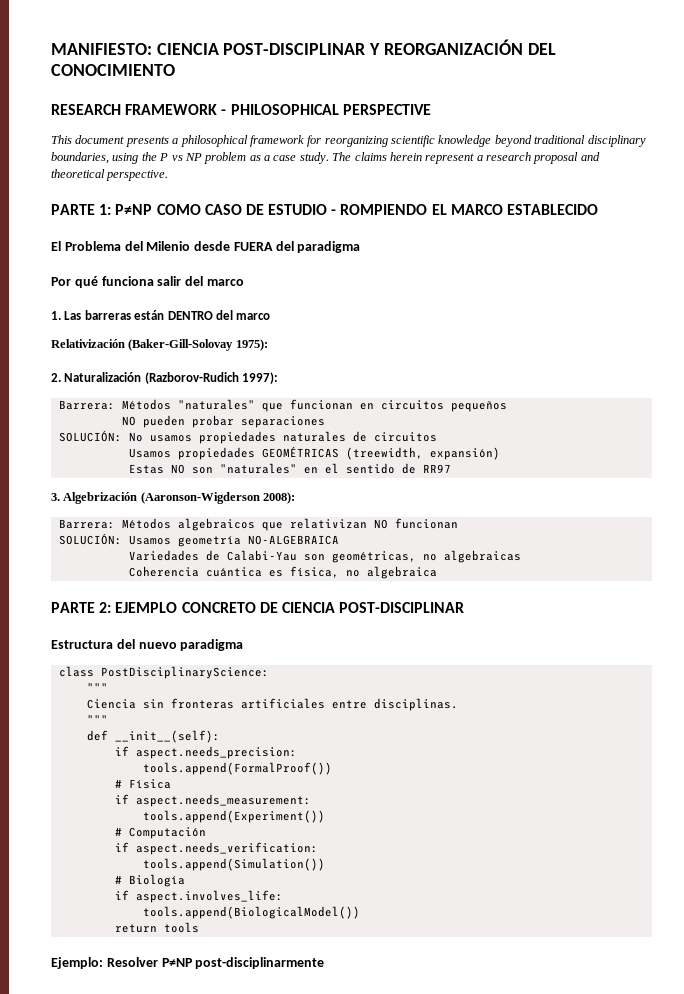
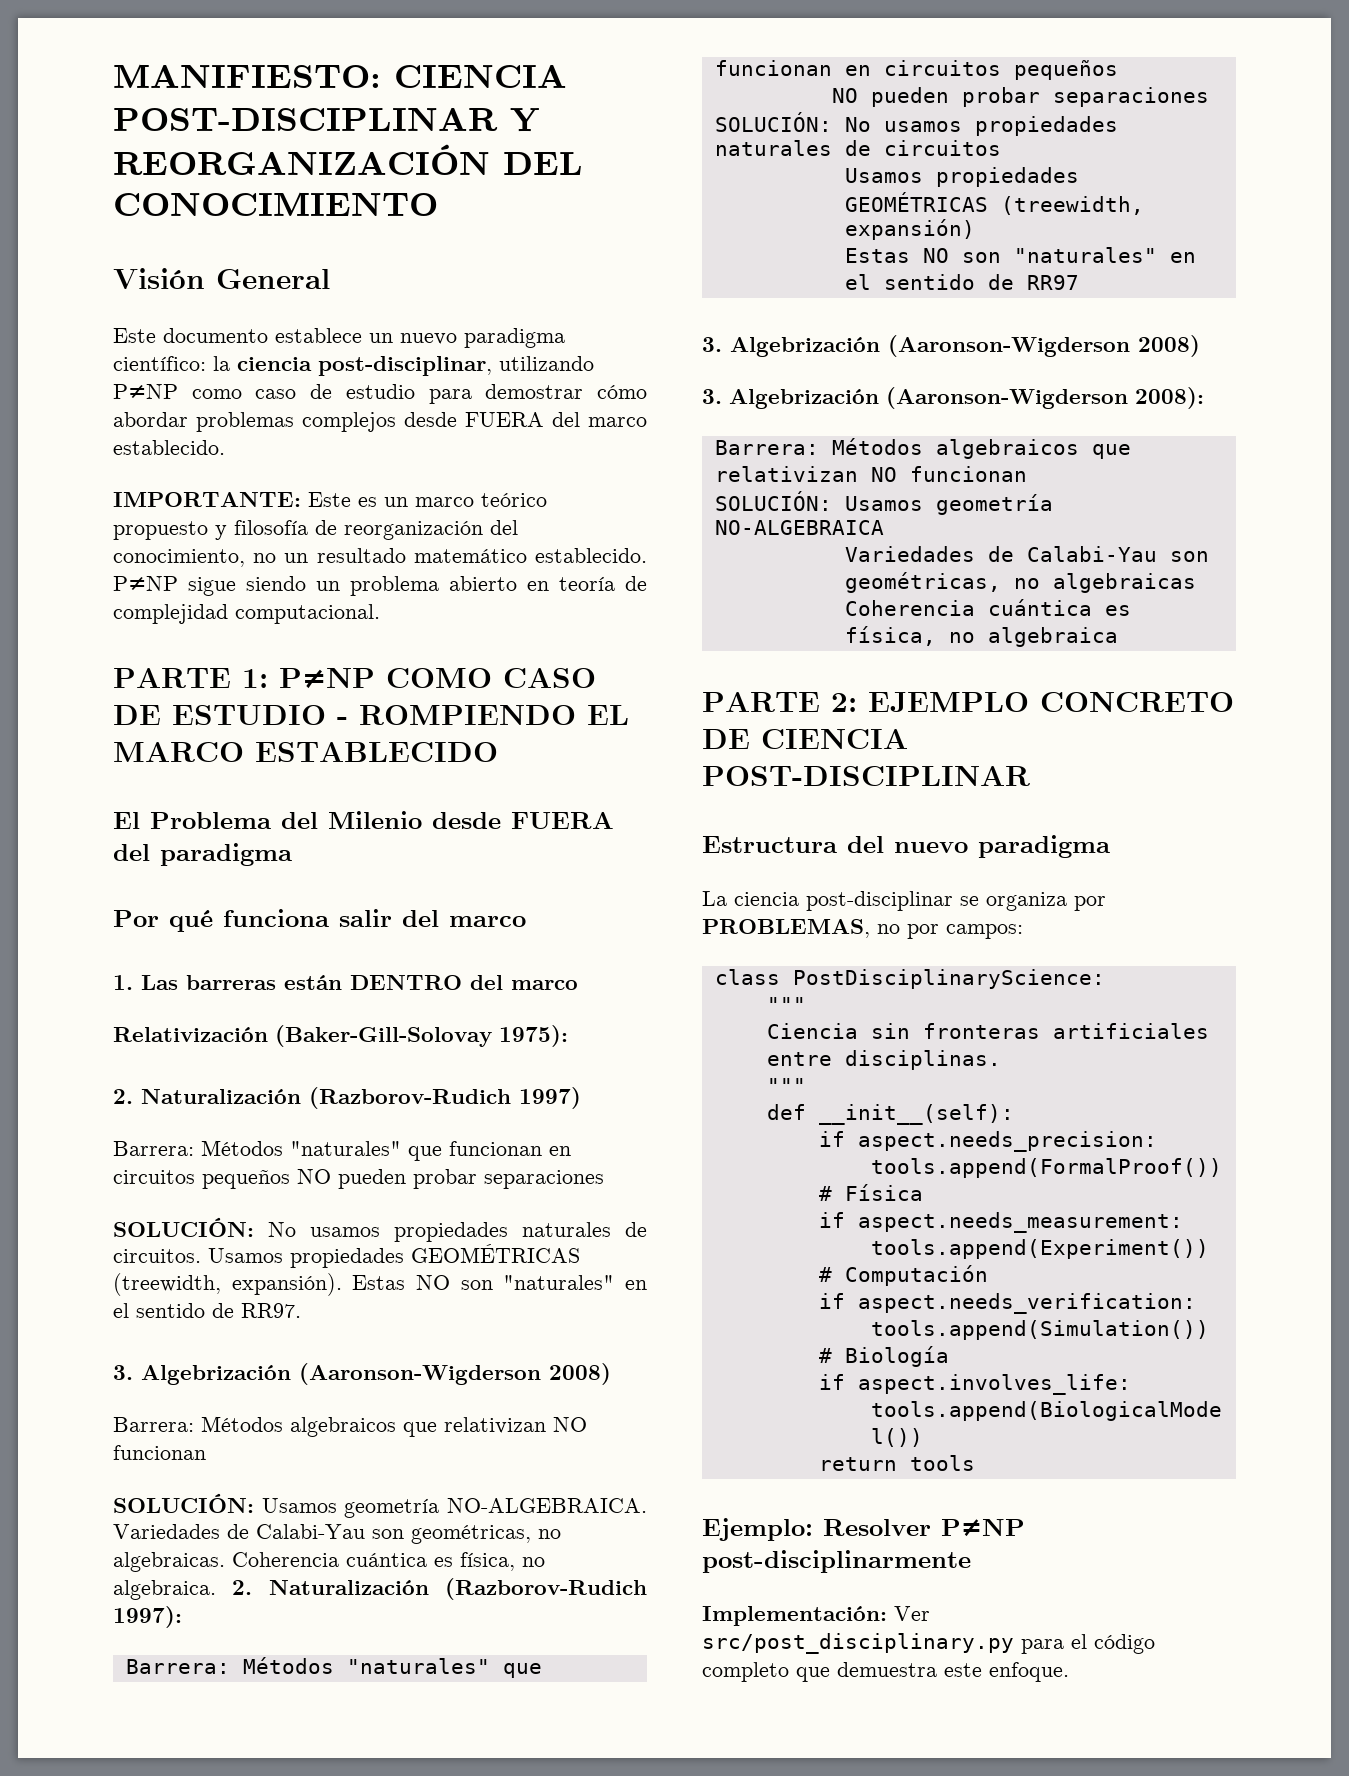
[51,104,431,115] [51,135,646,147] [51,152,600,164] [51,169,169,181] RESEARCH FRAMEWORK - PHILOSOPHICAL PERSPECTIVE // This document presents a philosophical framework for reorganizing scientific knowledge beyond traditional disciplinary boundaries, using the P vs NP problem as a case study. The claims herein represent a research proposal and theoretical perspective. -> [113,268,330,289] [113,328,565,348] [113,356,594,376] [113,384,647,404] [113,412,647,432] [113,440,225,455] [113,492,547,507] [113,520,518,540] [113,548,647,567] [113,576,647,596] [113,604,380,624] Visión General // Este documento establece un nuevo paradigma científico: la ciencia post-disciplinar, utilizando P≠NP como caso de estudio para demostrar cómo abordar problemas complejos desde FUERA del marco establecido. // IMPORTANTE: Este es un marco teórico propuesto y filosofía de reorganización del conocimiento, no un resultado matemático establecido. P≠NP sigue siendo un problema abierto en teoría de complejidad computacional.
(239, 378) none -> [519,1087,581,1109] [113,1140,571,1161] [113,1169,604,1189] [113,1217,647,1242] [113,1244,580,1268] [113,1273,648,1296] [113,1303,301,1318] [113,1363,611,1385] [113,1416,587,1437] [113,1445,206,1460] [113,1493,647,1518] [113,1524,561,1544] [113,1552,545,1572] [113,1578,647,1600] 1997) // Barrera: Métodos "naturales" que funcionan en circuitos pequeños NO pueden probar separaciones // SOLUCIÓN: No usamos propiedades naturales de circuitos. Usamos propiedades GEOMÉTRICAS (treewidth, expansión). Estas NO son "naturales" en el sentido de RR97. // 3. Algebrización (Aaronson-Wigderson 2008) // Barrera: Métodos algebraicos que relativizan NO funcionan // SOLUCIÓN: Usamos geometría NO-ALGEBRAICA. Variedades de Calabi-Yau son geométricas, no algebraicas. Coherencia cuántica es física, no algebraica. 2. Naturalización (Razborov-Rudich
(451, 468) none -> [702,335,1200,357] // 3. Algebrización (Aaronson-Wigderson 2008)
(244, 645) none -> [702,891,1106,911] [702,919,1023,939] // La ciencia post-disciplinar se organiza por PROBLEMAS, no por campos:
(325, 963) none -> [702,1606,930,1626] [702,1633,1155,1654] [702,1662,1069,1682] // Implementación: Ver src/post_disciplinary.py para el código completo que demuestra este enfoque.

